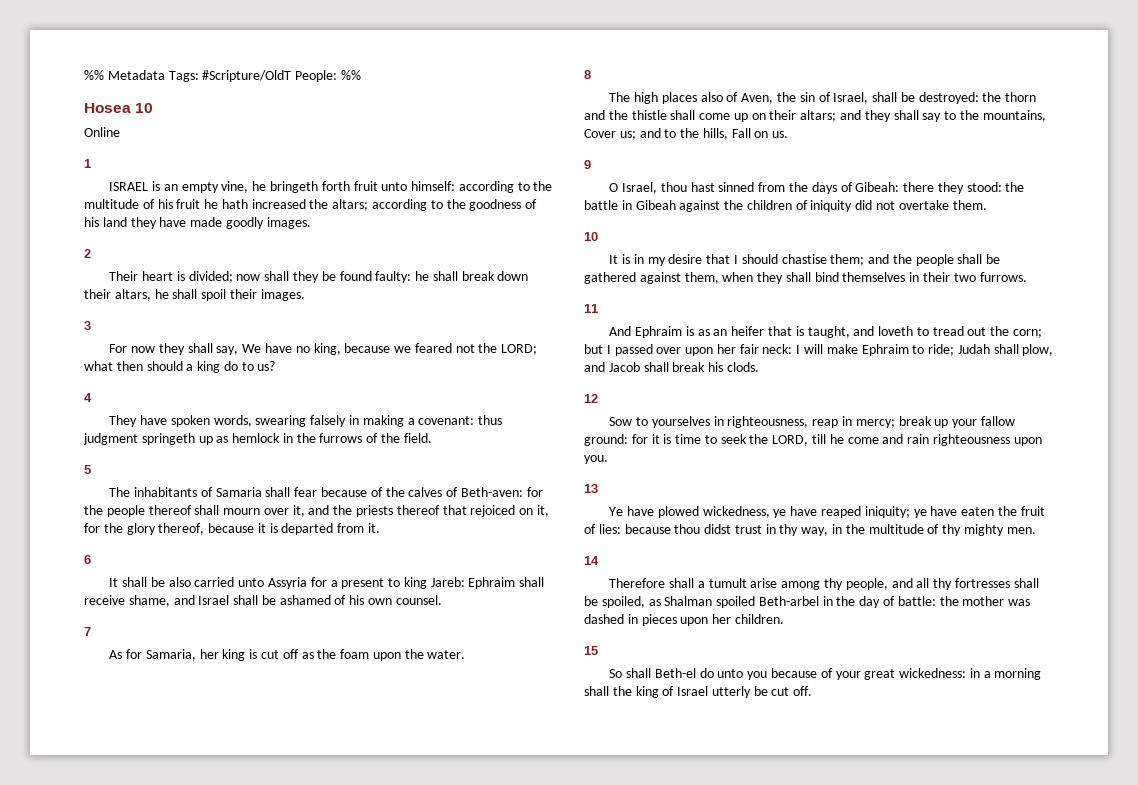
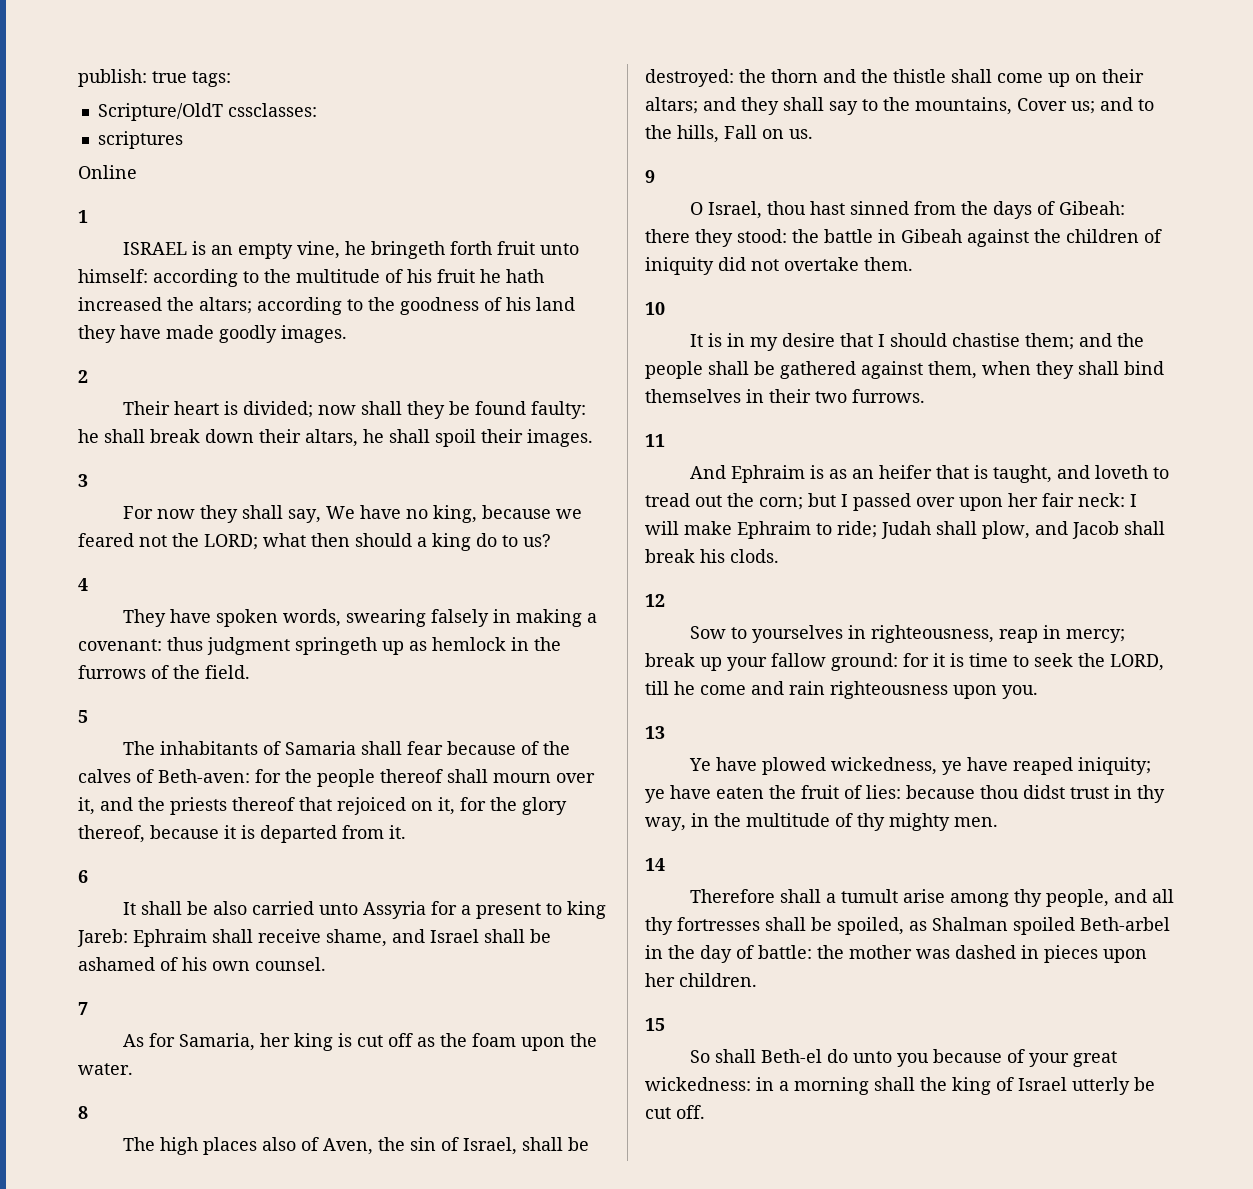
[84,70,361,82] [84,103,154,113] %% Metadata Tags: #Scripture/OldT People: %% // Hosea 10 -> [78,69,231,87] [97,103,317,121] [97,131,183,149] publish: true tags: // Scripture/OldT cssclasses: // scriptures

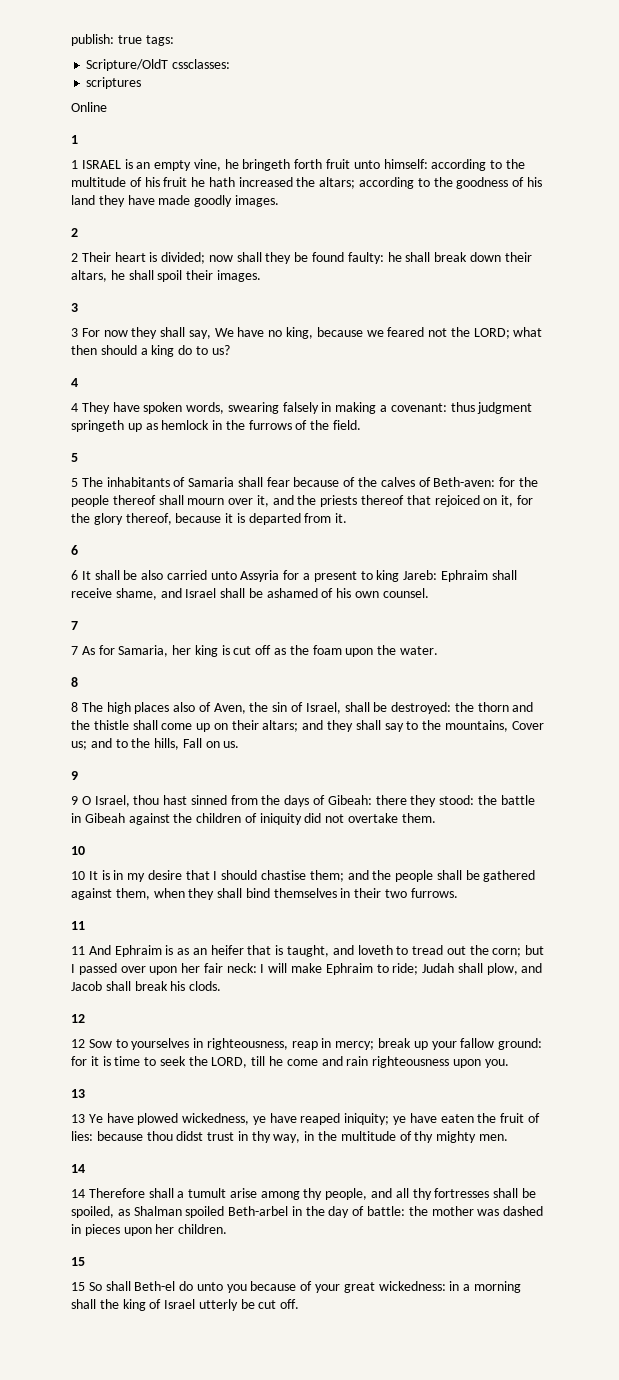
(88, 216) none -> [71,160,78,169] 1
(88, 376) none -> [71,253,78,262] 2
(88, 480) none -> [71,328,78,337] 3
(88, 584) none -> [71,403,78,412] 4
(88, 716) none -> [71,478,78,487] 5
(88, 876) none -> [71,570,78,580] 6
(88, 1008) none -> [71,646,78,655] 7
(88, 1112) none -> [71,702,78,712] 8
(655, 176) none -> [71,796,78,805] 9
(665, 308) none -> [71,871,85,880] 10
(665, 440) none -> [71,946,85,955] 11
(665, 600) none -> [71,1039,85,1048] 12
(665, 732) none -> [71,1114,85,1123] 13
(665, 864) none -> [71,1189,85,1198] 14
(665, 1024) none -> [71,1282,85,1291] 15

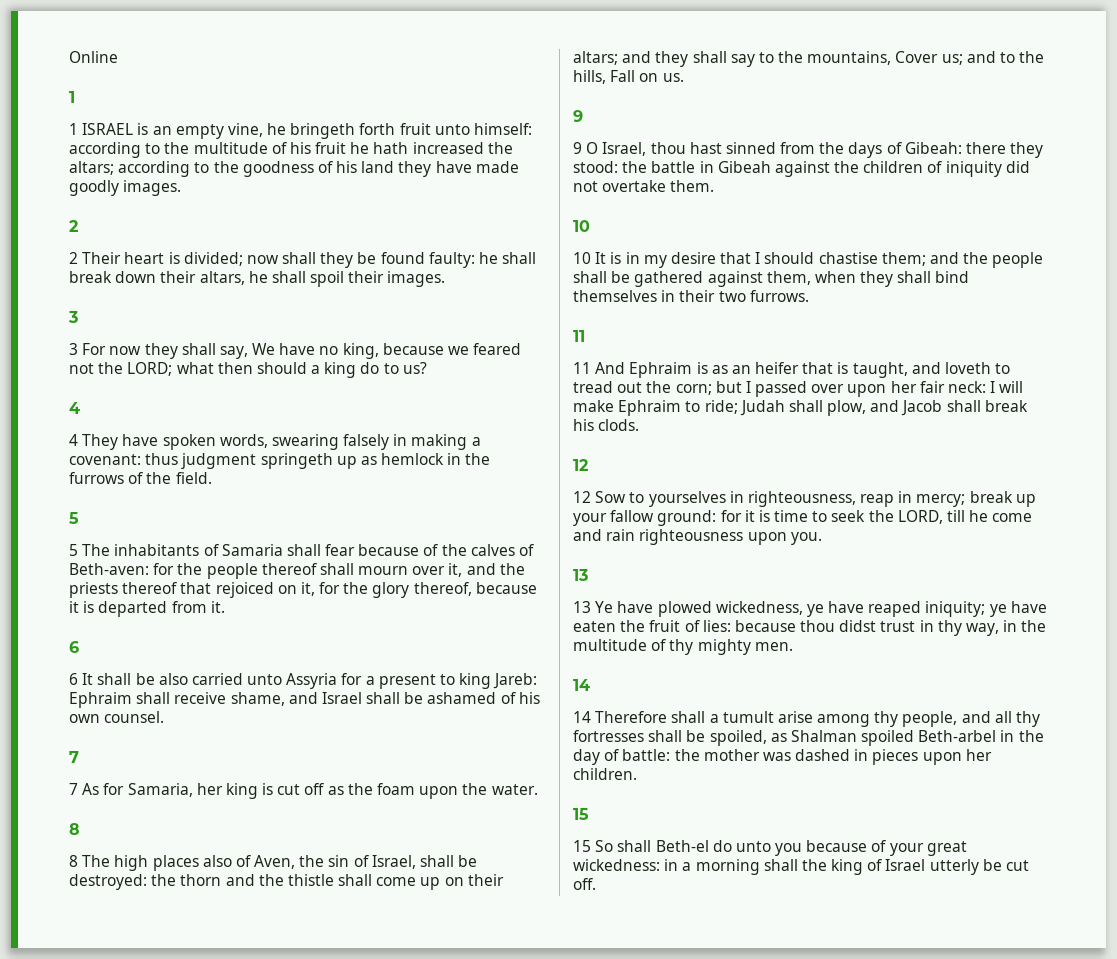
[71,34,174,46] [86,59,231,71] [86,77,142,89] publish: true tags: // Scripture/OldT cssclasses: // scriptures // -> (69, 57) none

